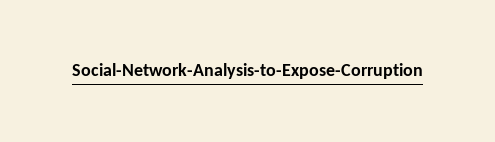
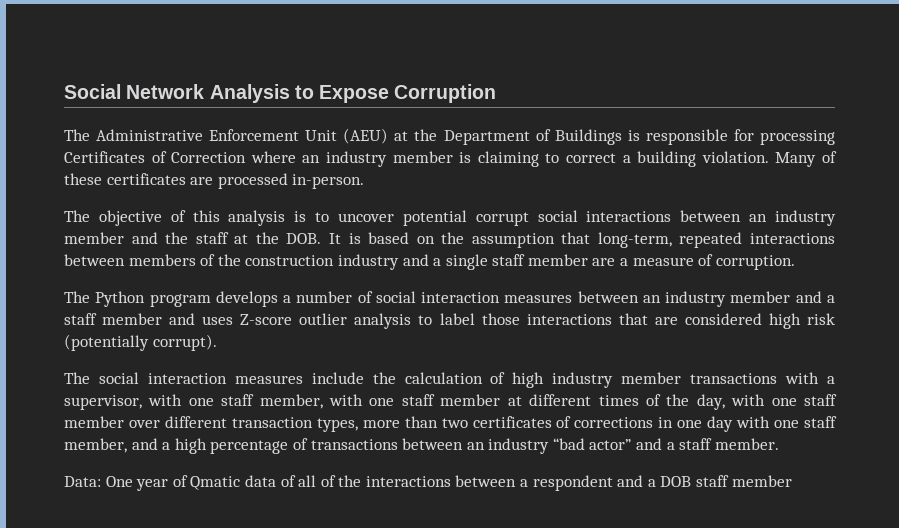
[72,63,423,79] Social-Network-Analysis-to-Expose-Corruption -> [64,84,497,103] [64,128,836,145] [64,151,838,167] [64,173,365,189] [64,210,836,226] [64,232,835,248] [64,254,795,270] [64,291,835,307] [64,313,836,329] [64,334,217,351] [64,372,835,388] [64,394,837,410] [64,416,837,432] [64,438,779,454] [64,475,792,491] Social Network Analysis to Expose Corruption // The Administrative Enforcement Unit (AEU) at the Department of Buildings is responsible for processing Certificates of Correction where an industry member is claiming to correct a building violation. Many of these certificates are processed in-person. // The objective of this analysis is to uncover potential corrupt social interactions between an industry member and the staff at the DOB. It is based on the assumption that long-term, repeated interactions between members of the construction industry and a single staff member are a measure of corruption. // The Python program develops a number of social interaction measures between an industry member and a staff member and uses Z-score outlier analysis to label those interactions that are considered high risk (potentially corrupt). // The social interaction measures include the calculation of high industry member transactions with a supervisor, with one staff member, with one staff member at different times of the day, with one staff member over different transaction types, more than two certificates of corrections in one day with one staff member, and a high percentage of transactions between an industry “bad actor” and a staff member. // Data: One year of Qmatic data of all of the interactions between a respondent and a DOB staff member

